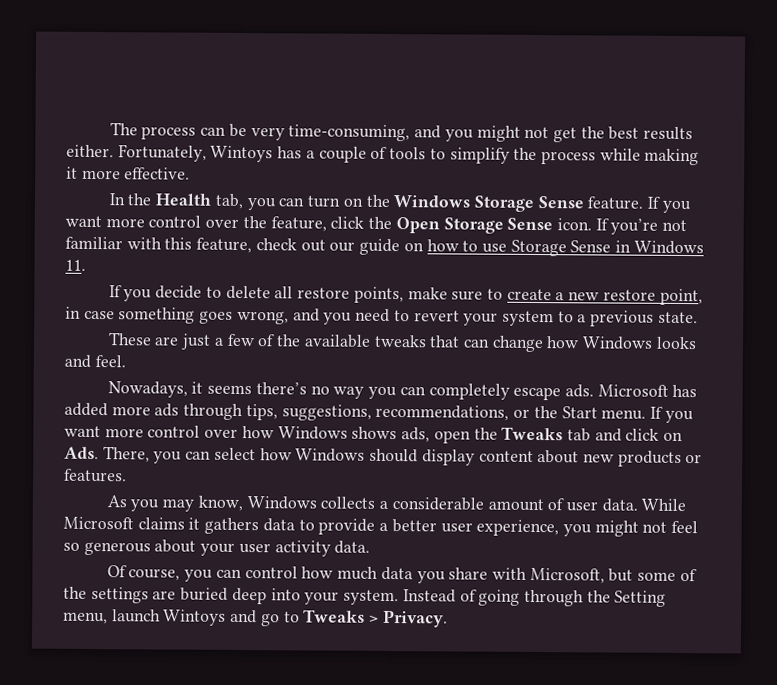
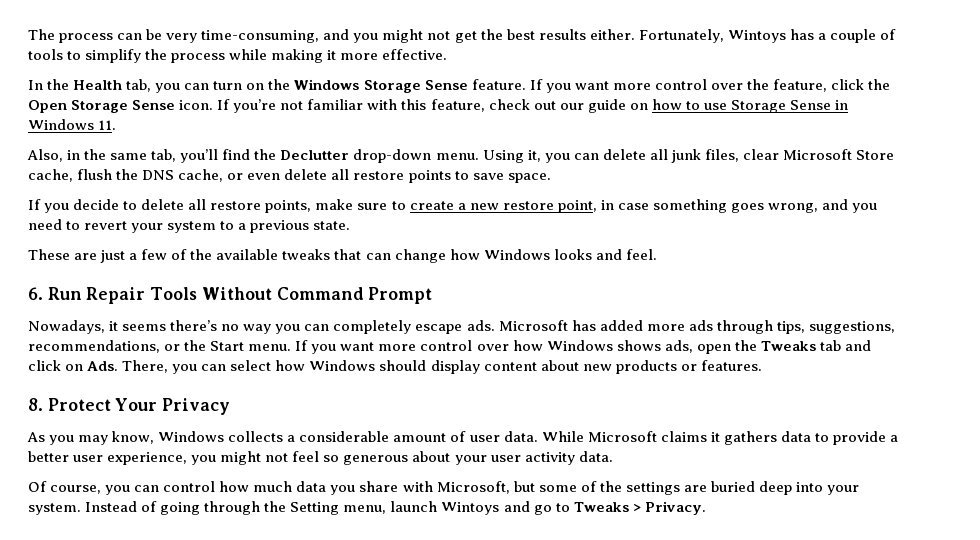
(86, 265) none -> [27,149,895,163] [28,169,551,183] // Also, in the same tab, you’ll find the Declutter drop-down menu. Using it, you can delete all junk files, clear Microsoft Store cache, flush the DNS cache, or even delete all restore points to save space.
(126, 361) none -> [28,287,433,304] // 6. Run Repair Tools Without Command Prompt
(127, 475) none -> [28,398,231,415] // 8. Protect Your Privacy

